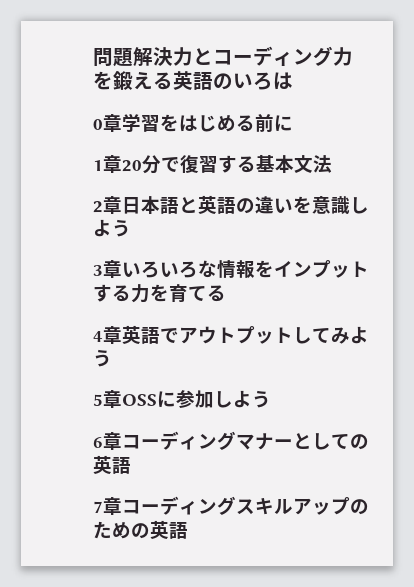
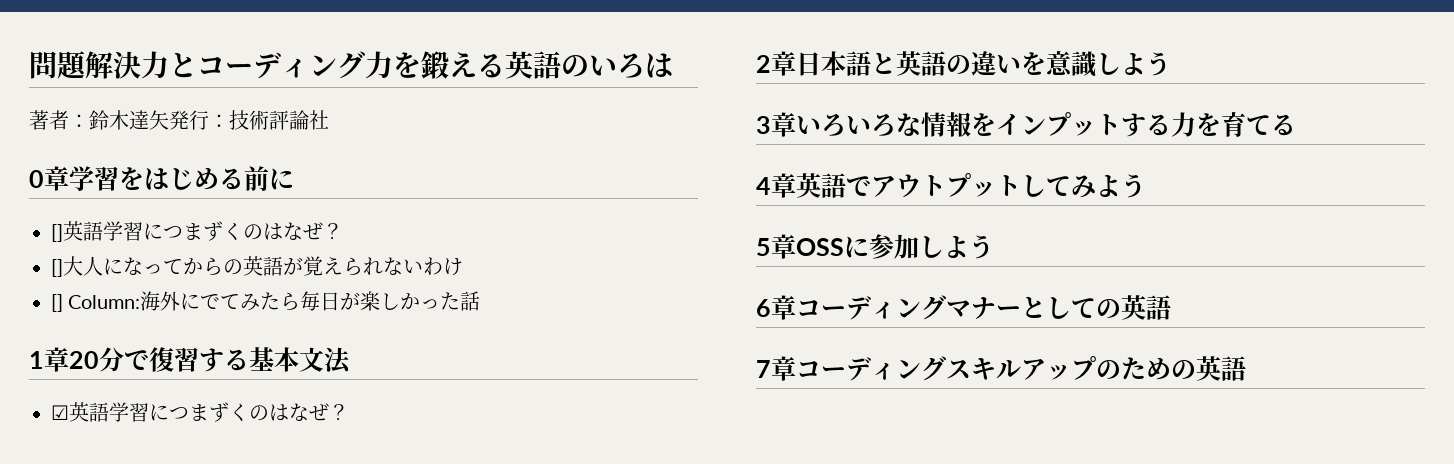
(293, 81) none -> [29,110,329,130] // 著者：鈴木達矢発行：技術評論社
(293, 123) none -> [51,221,343,242] [51,256,463,277] [51,291,481,312] // []英語学習につまずくのはなぜ？ // []大人になってからの英語が覚えられないわけ // [] Column:海外にでてみたら毎日が楽しかった話
(332, 164) none -> [51,402,349,422] // ☑英語学習につまずくのはなぜ？

